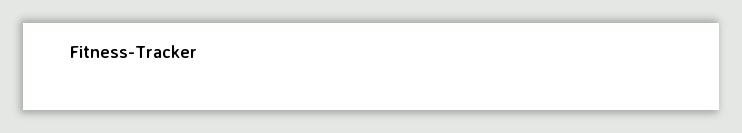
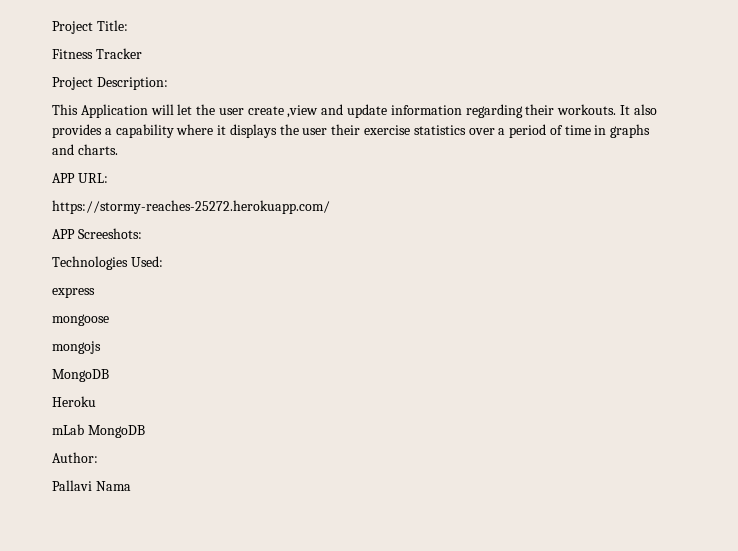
[70,45,197,58] Fitness-Tracker -> [52,20,128,34] [52,48,142,59] [52,77,168,90] [52,104,657,118] [52,124,651,138] [52,144,118,155] [52,173,108,183] [52,200,330,214] [52,228,142,239] [52,256,163,270] [52,287,95,298] [52,314,109,326] [52,341,101,354] [52,369,109,382] [52,396,96,407] [52,424,145,438] [52,452,98,463] [52,480,131,491] Project Title: // Fitness Tracker // Project Description: // This Application will let the user create ,view and update information regarding their workouts. It also provides a capability where it displays the user their exercise statistics over a period of time in graphs and charts. // APP URL: // https://stormy-reaches-25272.herokuapp.com/ // APP Screeshots: // Technologies Used: // express // mongoose // mongojs // MongoDB // Heroku // mLab MongoDB // Author: // Pallavi Nama

